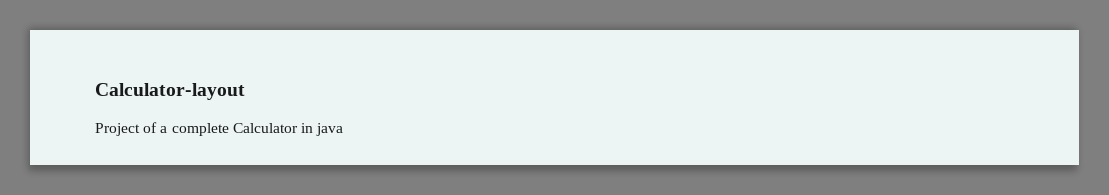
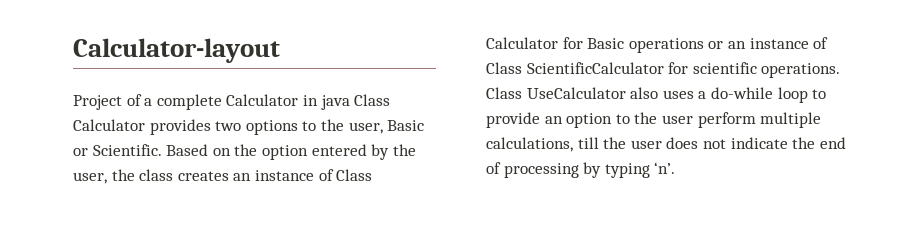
(344, 129) none -> [354,94,391,106] [73,119,425,135] [73,144,416,160] [73,169,373,184] [486,37,829,53] [486,62,841,78] [486,87,827,103] [486,112,822,128] [486,137,846,152] [486,162,676,178] Class Calculator provides two options to the user, Basic or Scientific. Based on the option entered by the user, the class creates an instance of Class Calculator for Basic operations or an instance of Class ScientificCalculator for scientific operations. Class UseCalculator also uses a do-while loop to provide an option to the user perform multiple calculations, till the user does not indicate the end of processing by typing ‘n’.

